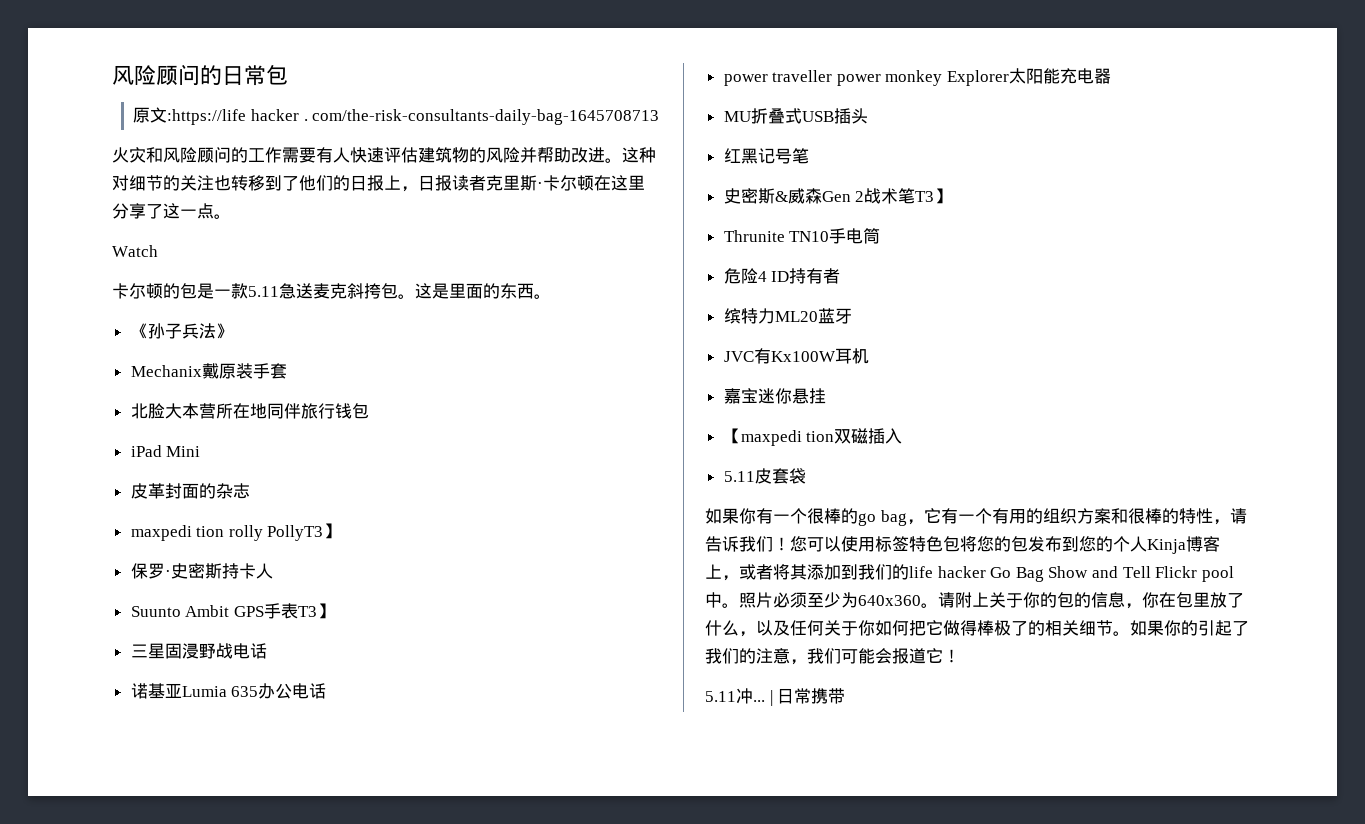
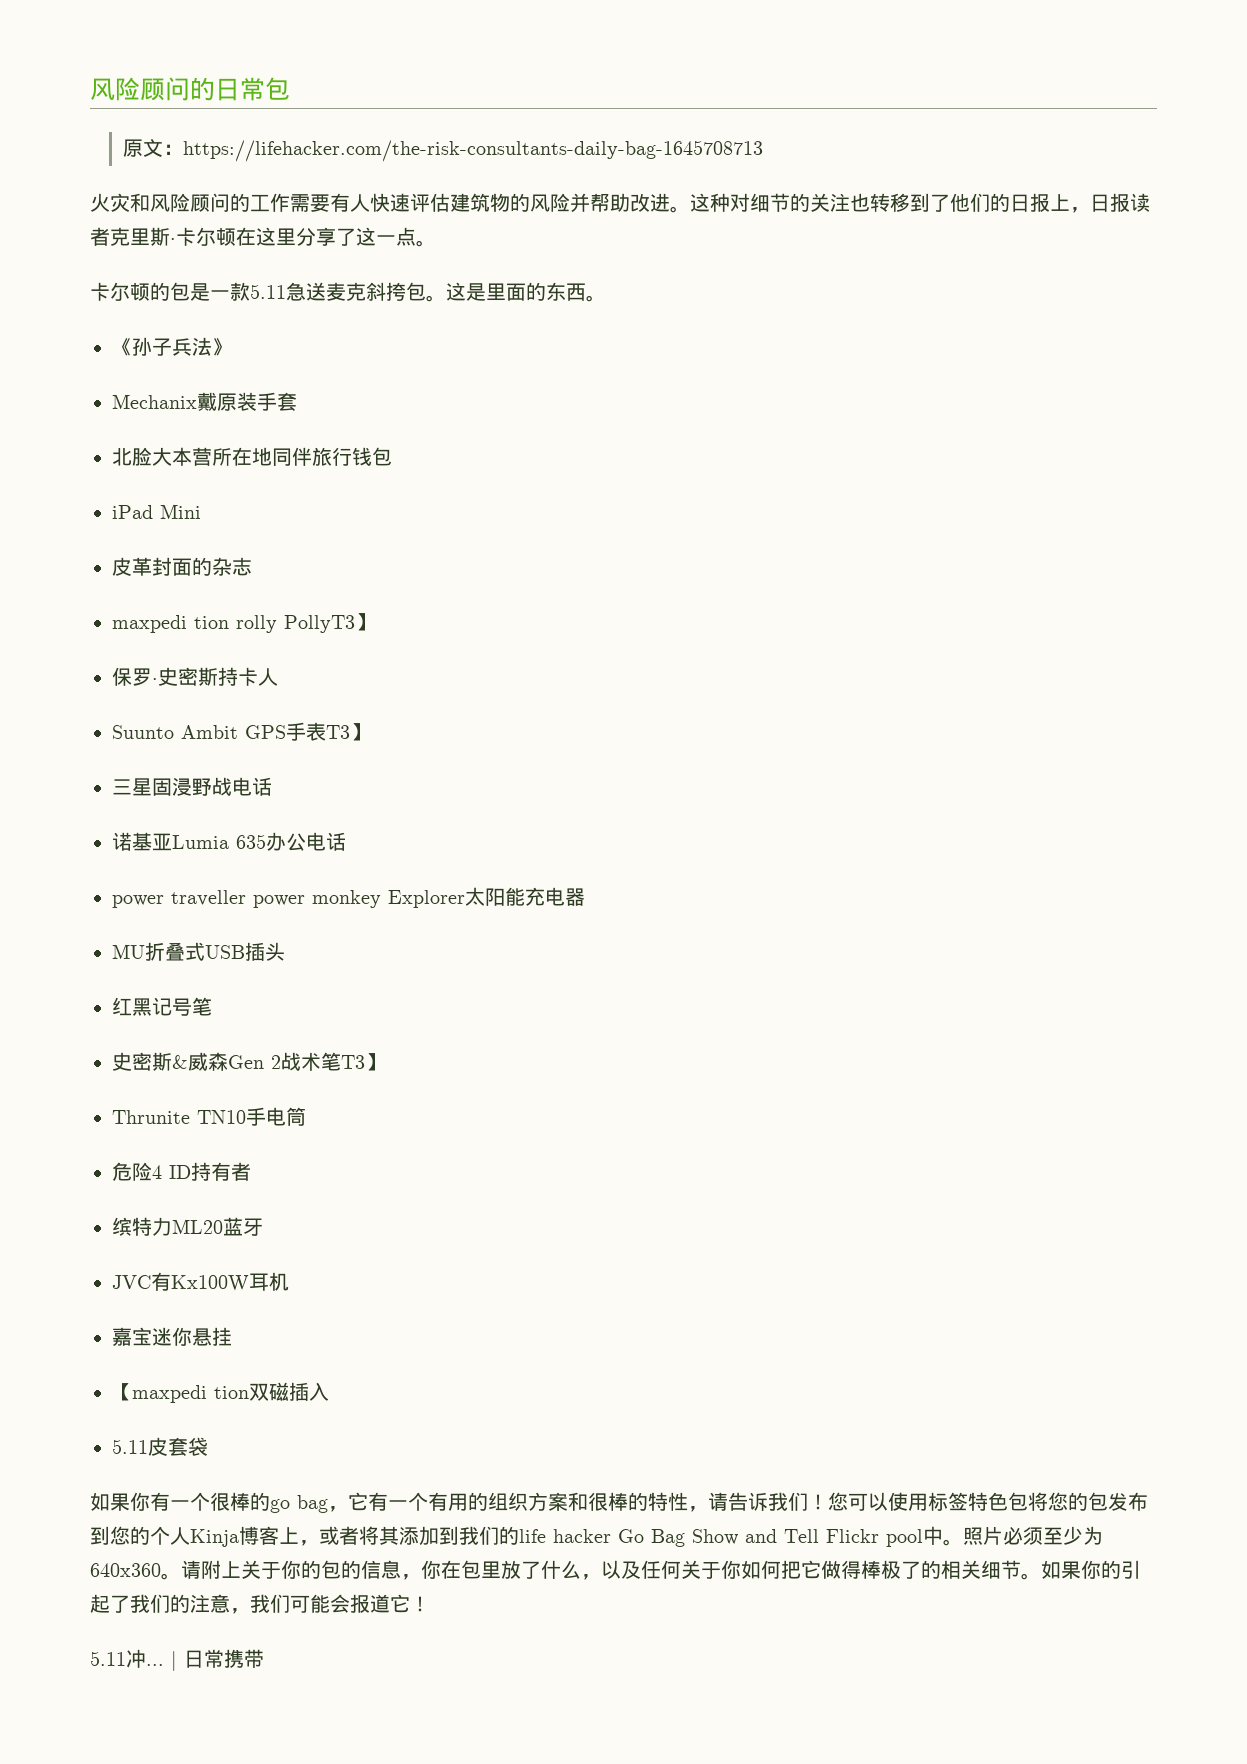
[167,109,660,125] :https://life hacker . com/the-risk-consultants-daily-bag-1645708713 -> [163,140,764,162] ：https://lifehacker.com/the-risk-consultants-daily-bag-1645708713
[112,245,158,257] // Watch -> (436, 243) none

